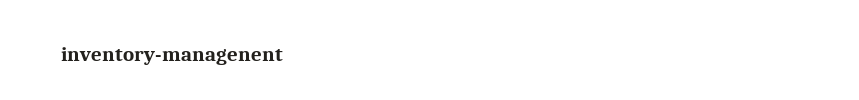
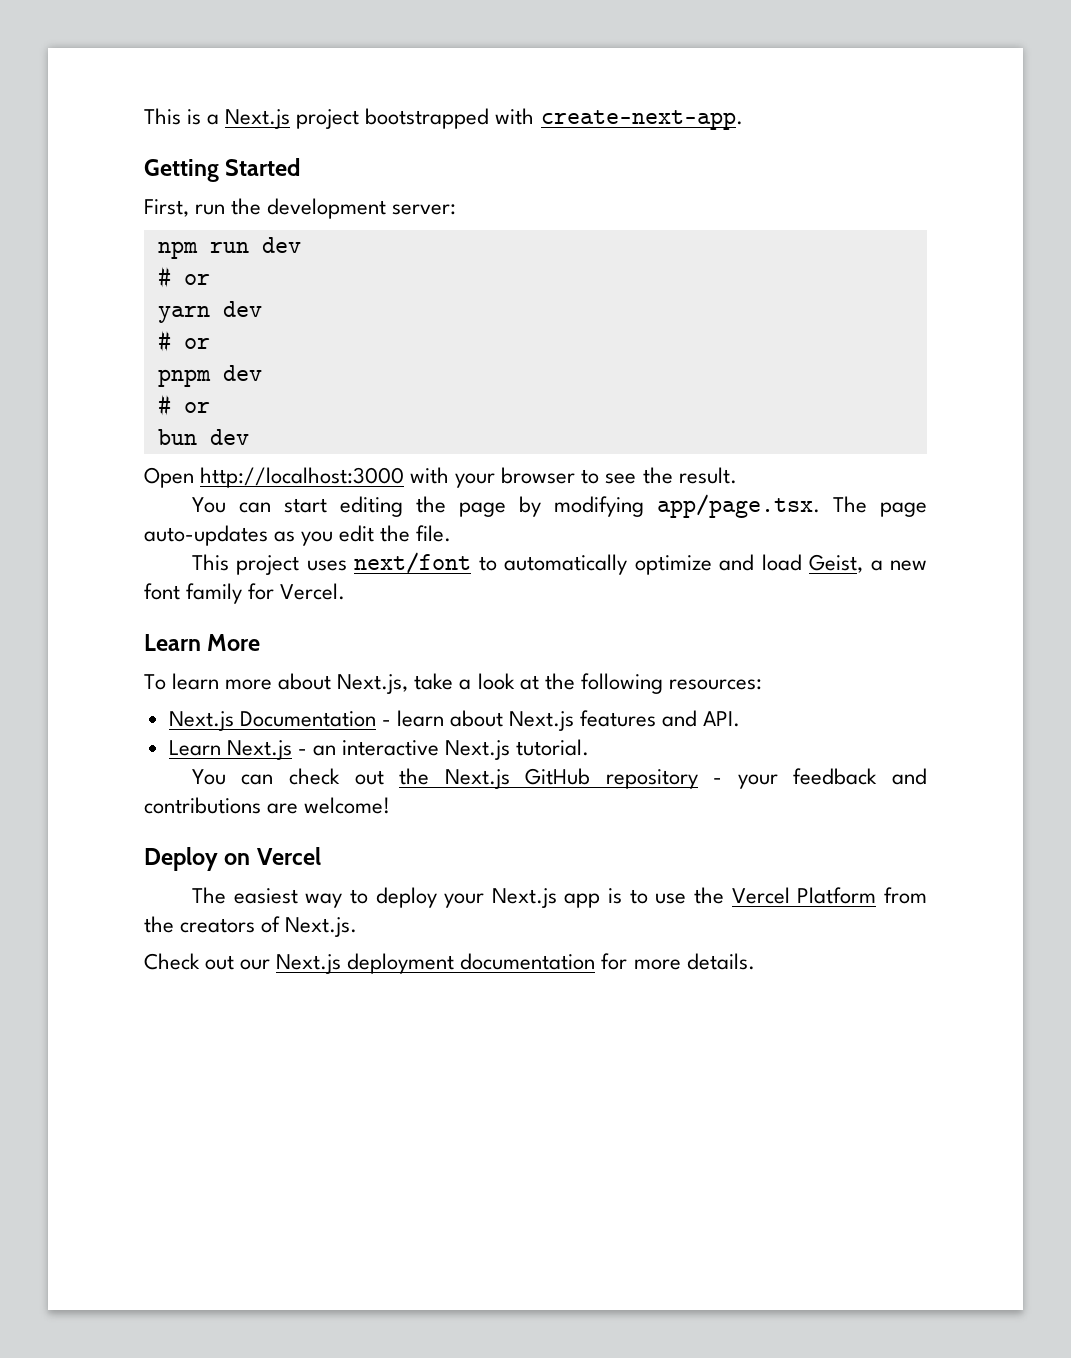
[61,47,283,65] inventory-managenent -> [144,108,743,130] [144,158,301,182] [144,198,457,219] [157,237,301,259] [157,266,210,288] [157,301,262,323] [157,330,210,352] [157,365,262,387] [157,394,210,416] [157,429,249,445] [144,467,737,488] [191,494,928,518] [144,525,452,546] [191,552,927,575] [144,583,346,604] [144,634,261,651] [144,673,762,694] [168,710,741,731] [168,739,590,760] [191,768,927,789] [144,797,391,814] [144,847,321,871] [191,887,928,908] [144,916,358,937] [144,953,755,974] This is a Next.js project bootstrapped with create-next-app. // Getting Started // First, run the development server: // npm run dev // # or // yarn dev // # or // pnpm dev // # or // bun dev // Open http://localhost:3000 with your browser to see the result. // You can start editing the page by modifying app/page.tsx. The page auto-updates as you edit the file. // This project uses next/font to automatically optimize and load Geist, a new font family for Vercel. // Learn More // To learn more about Next.js, take a look at the following resources: // Next.js Documentation - learn about Next.js features and API. // Learn Next.js - an interactive Next.js tutorial. // You can check out the Next.js GitHub repository - your feedback and contributions are welcome! // Deploy on Vercel // The easiest way to deploy your Next.js app is to use the Vercel Platform from the creators of Next.js. // Check out our Next.js deployment documentation for more details.

